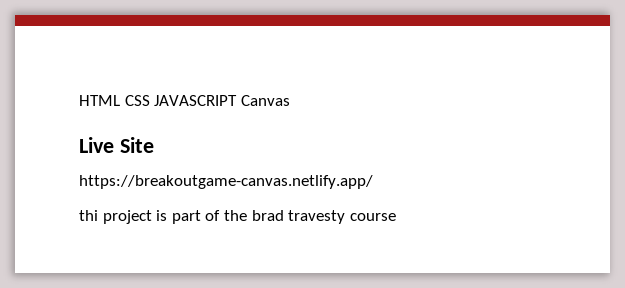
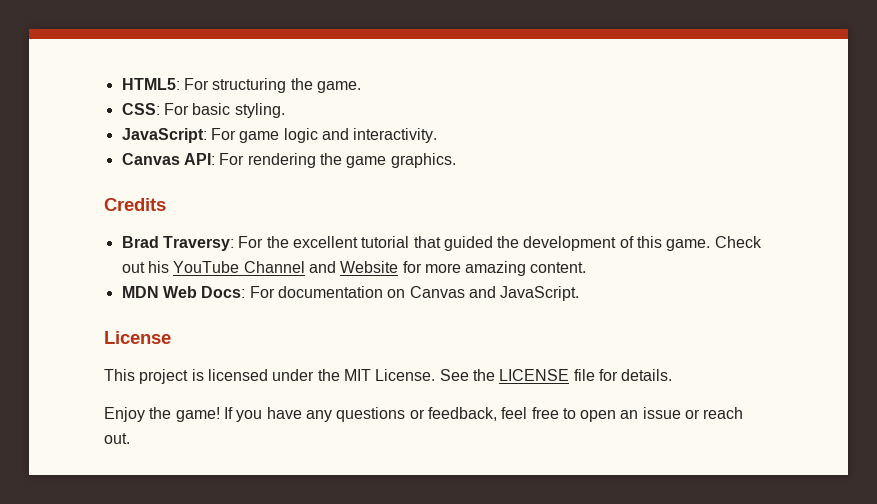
[79,95,290,106] [79,137,154,153] [79,175,373,189] [79,210,396,224] HTML CSS JAVASCRIPT Canvas // Live Site // https://breakoutgame-canvas.netlify.app/ // thi project is part of the brad travesty course -> [121,78,361,93] [121,103,285,118] [121,128,438,143] [121,153,456,168] [104,198,166,211] [121,236,762,251] [121,261,587,276] [121,286,580,301] [104,331,171,344] [104,369,673,384] [104,407,744,422] [104,433,130,444] HTML5: For structuring the game. // CSS: For basic styling. // JavaScript: For game logic and interactivity. // Canvas API: For rendering the game graphics. // Credits // Brad Traversy: For the excellent tutorial that guided the development of this game. Check out his YouTube Channel and Website for more amazing content. // MDN Web Docs: For documentation on Canvas and JavaScript. // License // This project is licensed under the MIT License. See the LICENSE file for details. // Enjoy the game! If you have any questions or feedback, feel free to open an issue or reach out.

